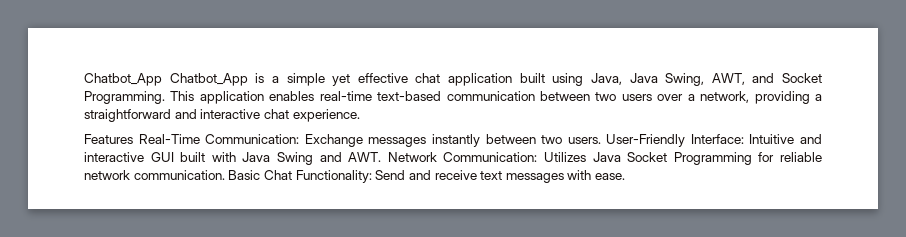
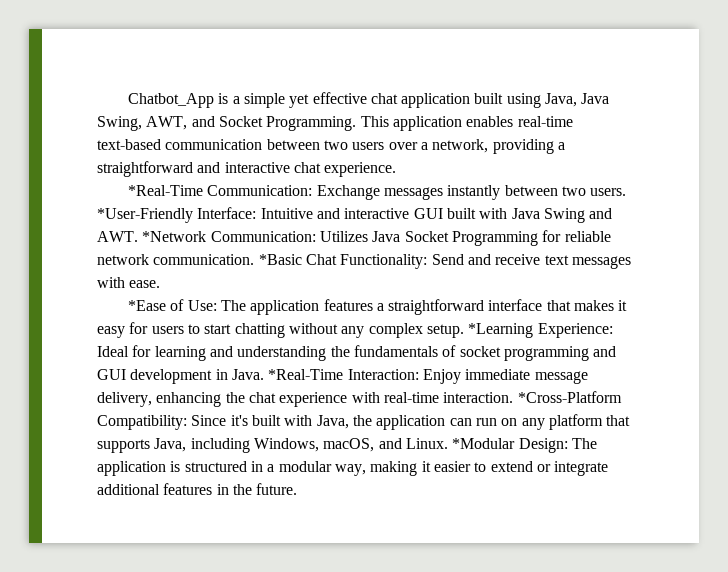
[84,73,248,86] Chatbot_App Chatbot_App -> [127,93,214,108] Chatbot_App
[84,134,200,144] Features Real-Time -> [127,185,203,196] *Real-Time
[606,134,686,147] User-Friendly -> [97,208,193,223] *User-Friendly
[387,152,437,162] Network -> [142,231,207,242] *Network
[228,170,261,180] Basic -> [258,254,302,265] *Basic
(626, 176) none -> [127,299,628,315] [97,322,613,338] [97,345,617,361] [97,369,588,384] [97,391,622,407] [97,414,631,430] [97,438,597,453] [97,461,609,476] [97,483,298,495] // *Ease of Use: The application features a straightforward interface that makes it easy for users to start chatting without any complex setup. *Learning Experience: Ideal for learning and understanding the fundamentals of socket programming and GUI development in Java. *Real-Time Interaction: Enjoy immediate message delivery, enhancing the chat experience with real-time interaction. *Cross-Platform Compatibility: Since it's built with Java, the application can run on any platform that supports Java, including Windows, macOS, and Linux. *Modular Design: The application is structured in a modular way, making it easier to extend or integrate additional features in the future.

